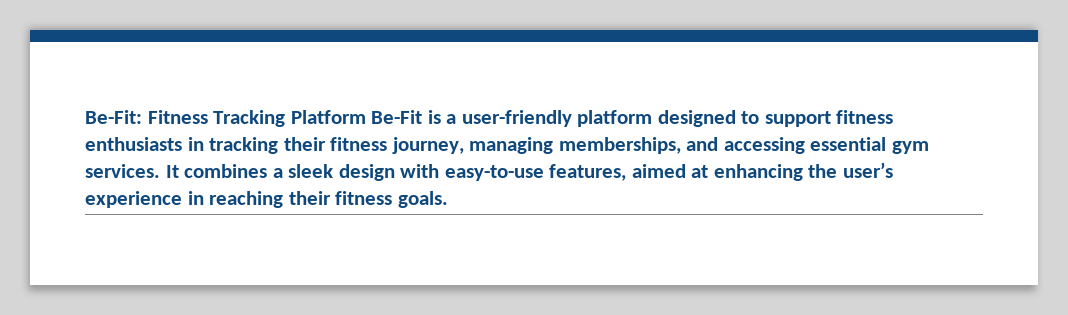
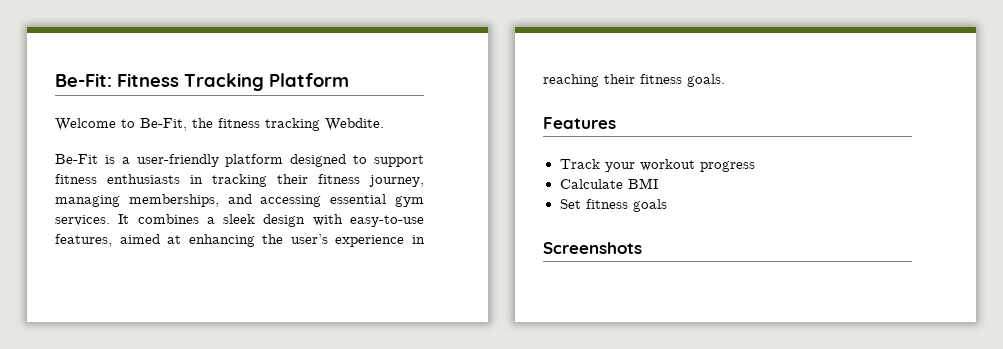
(366, 117) none -> [55,118,384,131] // Welcome to Be-Fit, the fitness tracking Webdite. //
(448, 199) none -> [543,117,616,129] [559,159,755,172] [559,178,658,189] [559,199,667,212] [543,242,642,254] // Features // Track your workout progress // Calculate BMI // Set fitness goals // Screenshots

